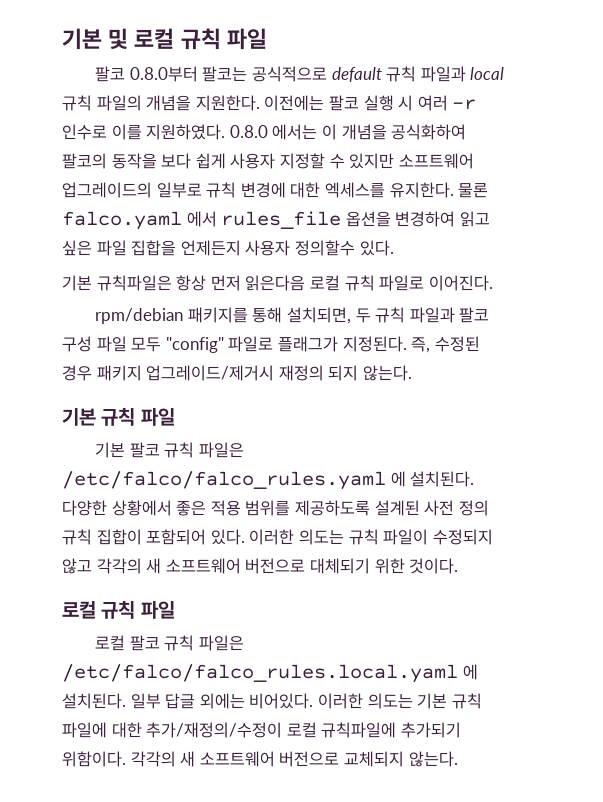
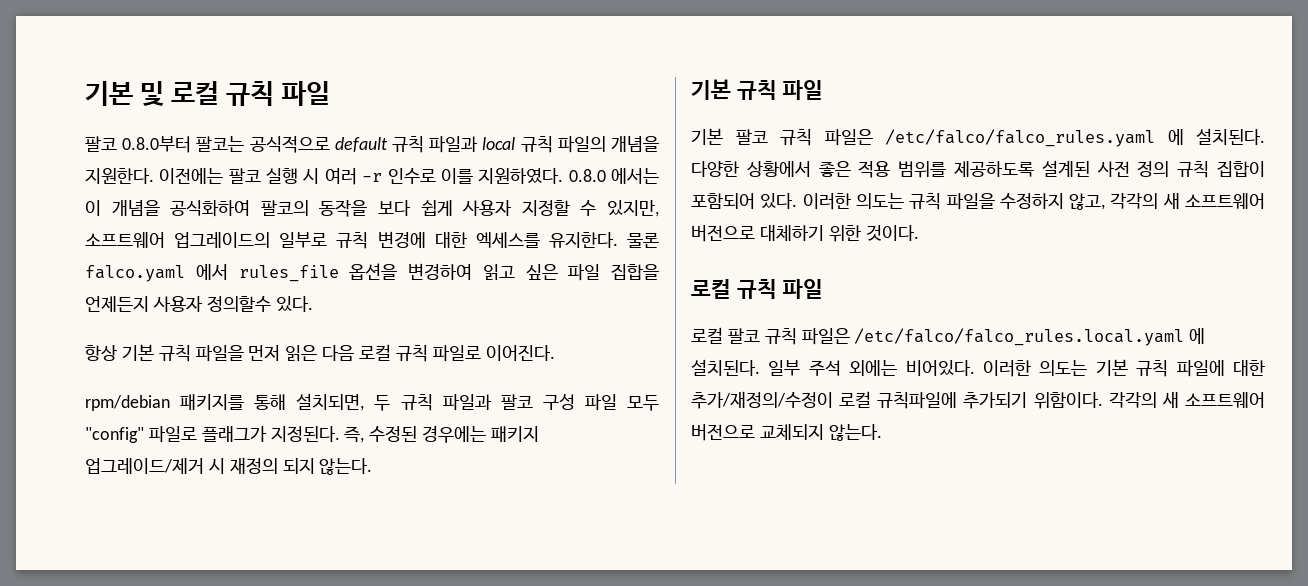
[349,153,395,169] 있지만 -> [607,200,660,217] 있지만,
[62,275,306,291] 기본 규칙파일은 항상 먼저 읽은다음 -> [85,344,355,362] 항상 기본 규칙 파일을 먼저 읽은 다음
[62,365,275,381] 경우 패키지 업그레이드/제거시 -> [422,426,540,443] [85,458,225,474] 경우에는 패키지 업그레이드/제거 시
[383,529,493,545] [62,558,370,574] 파일이 수정되지 않고 각각의 새 소프트웨어 버전으로 대체되기 -> [946,193,1265,210] [691,225,824,242] 파일을 수정하지 않고, 각각의 새 소프트웨어 버전으로 대체하기
[165,693,196,709] 답글 -> [808,360,841,376] 주석

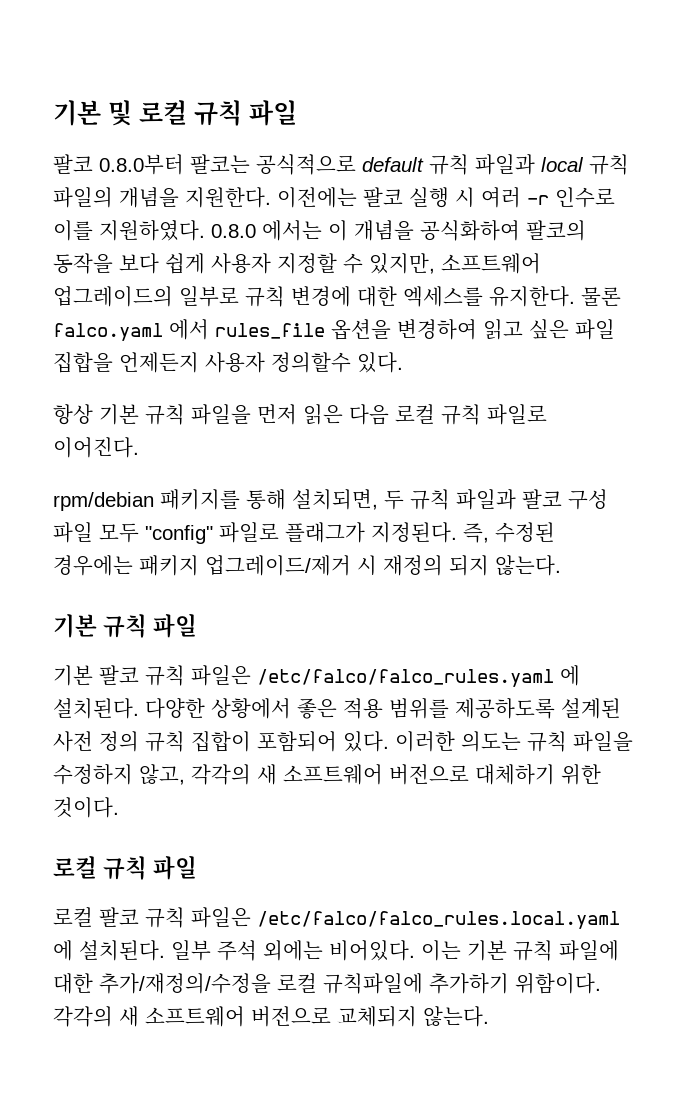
[983,360,1088,377] 이러한 의도는 -> [421,940,461,961] 이는
[691,391,833,409] 추가/재정의/수정이 -> [99,973,271,994] 추가/재정의/수정을
[963,392,1028,409] 추가되기 -> [429,973,509,994] 추가하기

